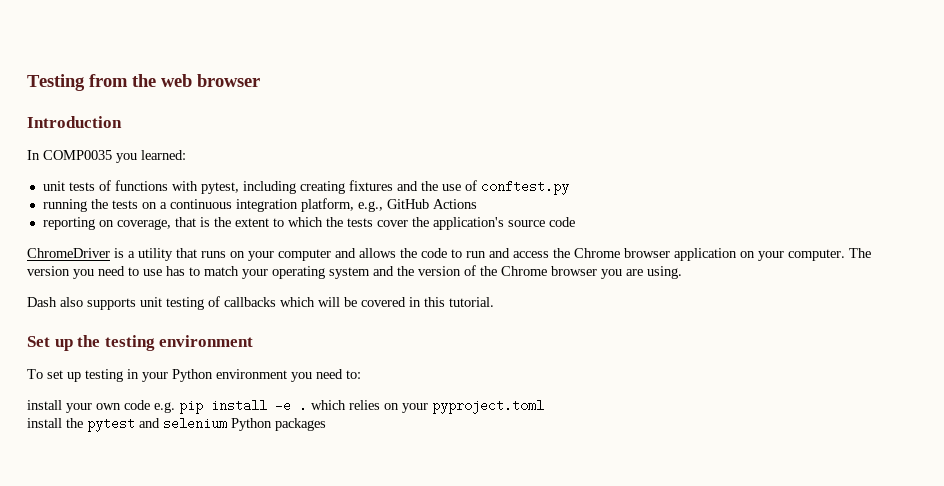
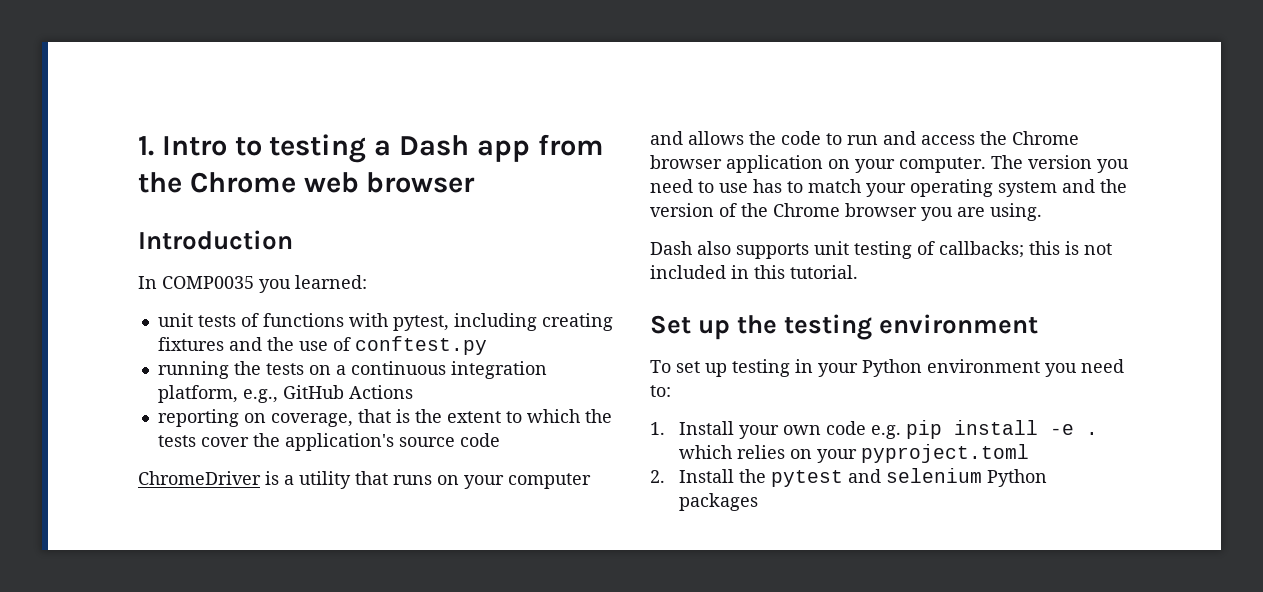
[27,74,85,91] Testing -> [138,134,530,163] 1. Intro to testing a Dash app
(156, 80) none -> [189,172,296,193] Chrome
[224,297,406,307] callbacks which will be covered -> [939,241,1112,258] [650,265,726,279] callbacks; this is not included
[27,400,62,410] install -> [650,421,735,435] 1. Install
[27,418,62,428] install -> [650,469,735,483] 2. Install

